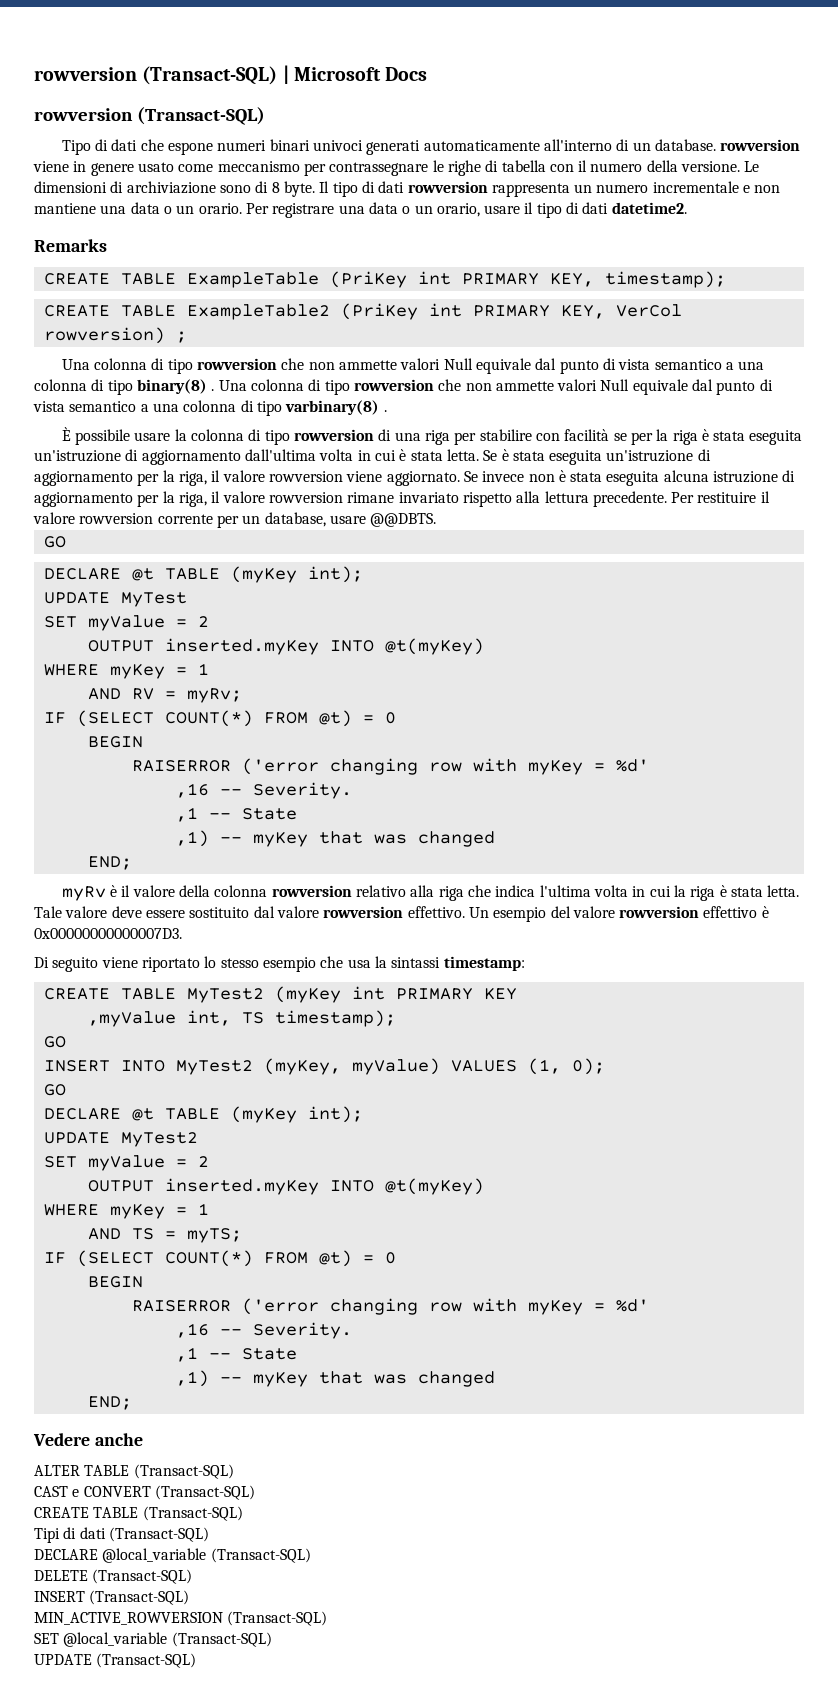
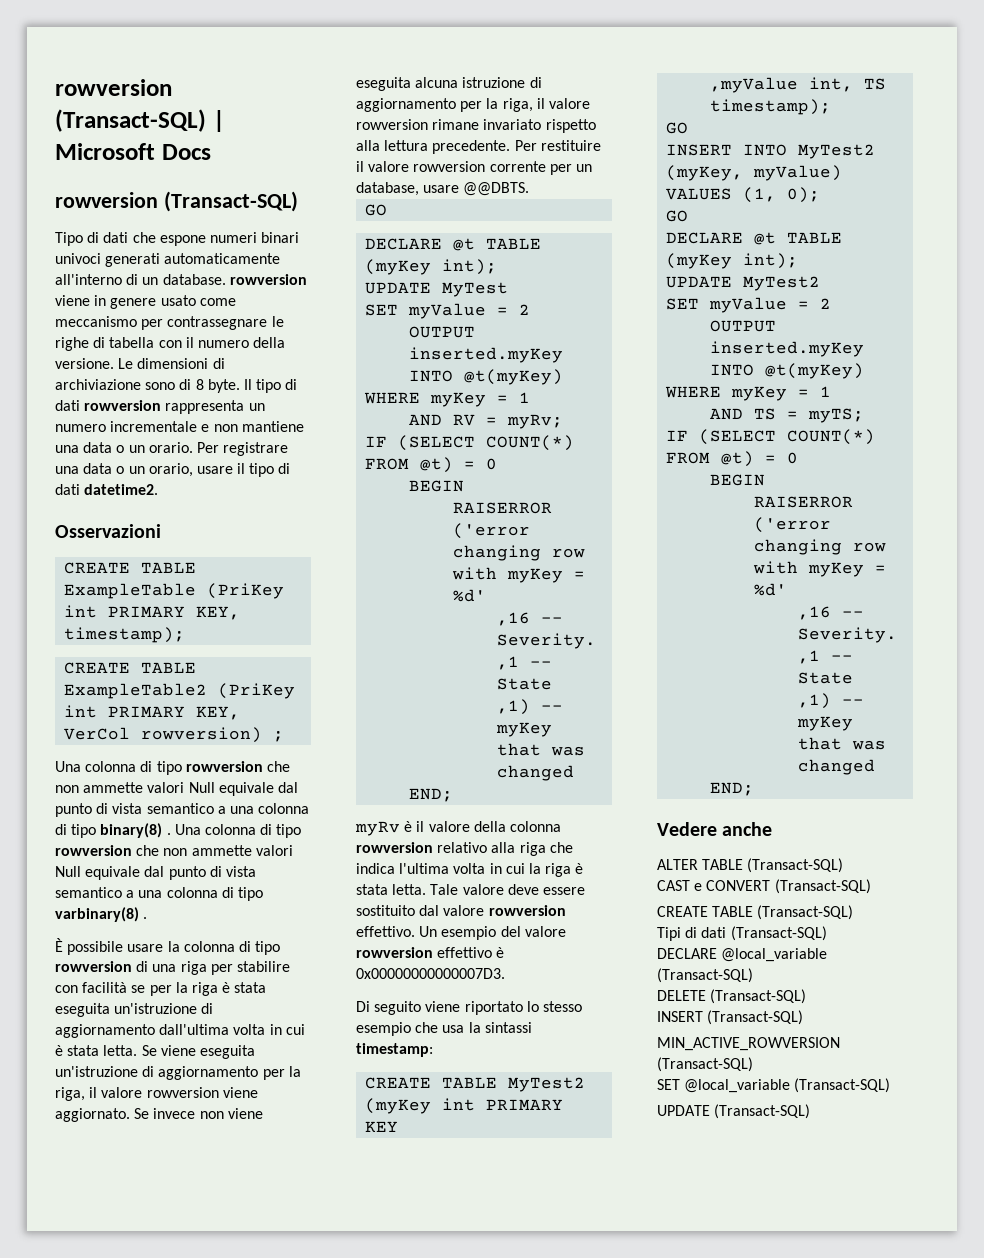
[34,239,107,252] Remarks -> [55,524,161,538] Osservazioni
[501,449,545,461] è stata -> [160,1045,196,1056] viene
[558,470,603,482] è stata -> [227,1108,263,1119] viene

